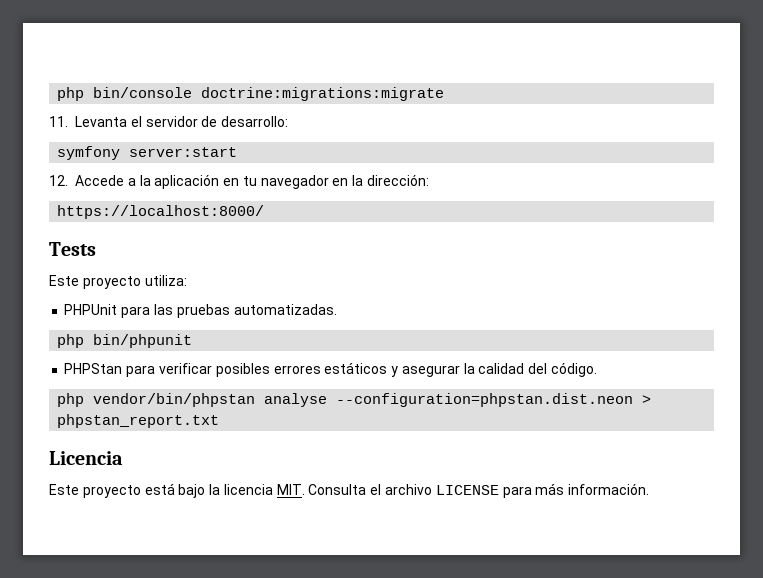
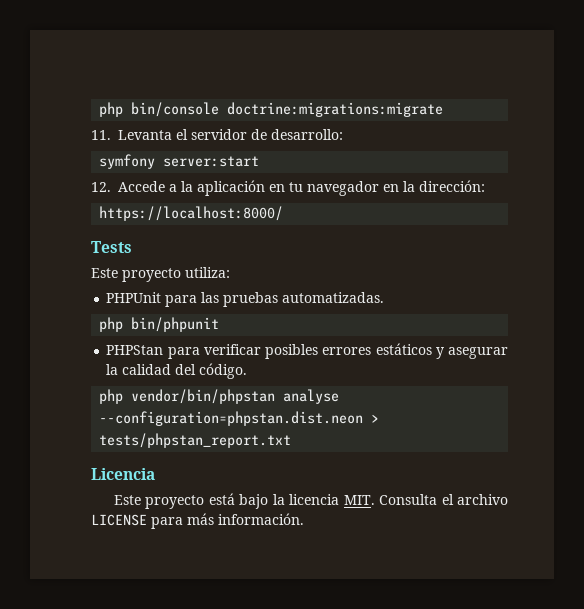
[57,414,220,428] phpstan_report.txt -> [99,433,292,448] tests/phpstan_report.txt

